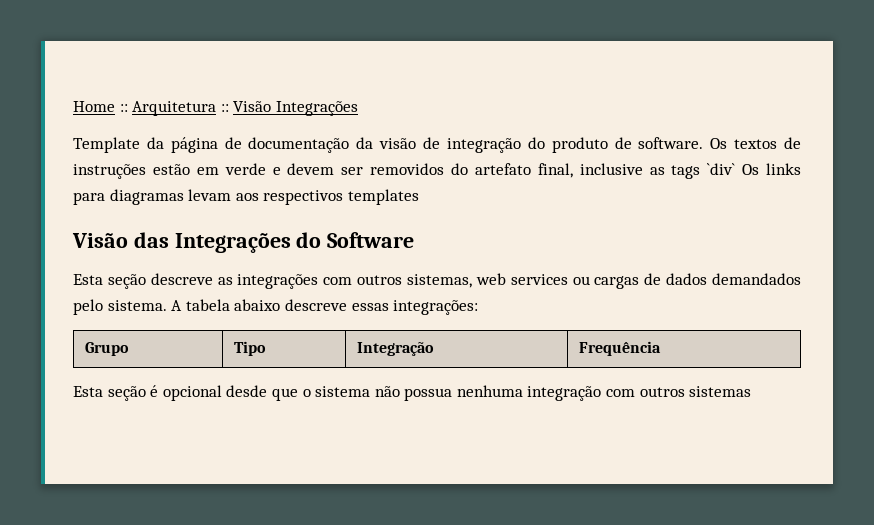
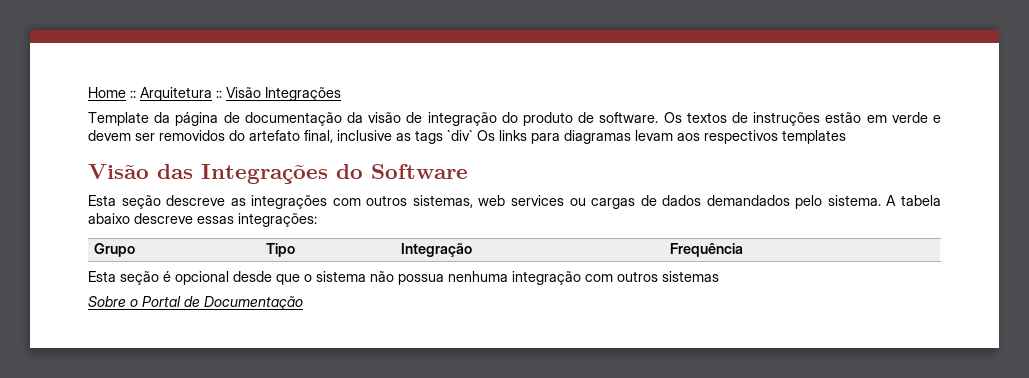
(752, 391) none -> [88,296,303,310] // Sobre o Portal de Documentação

